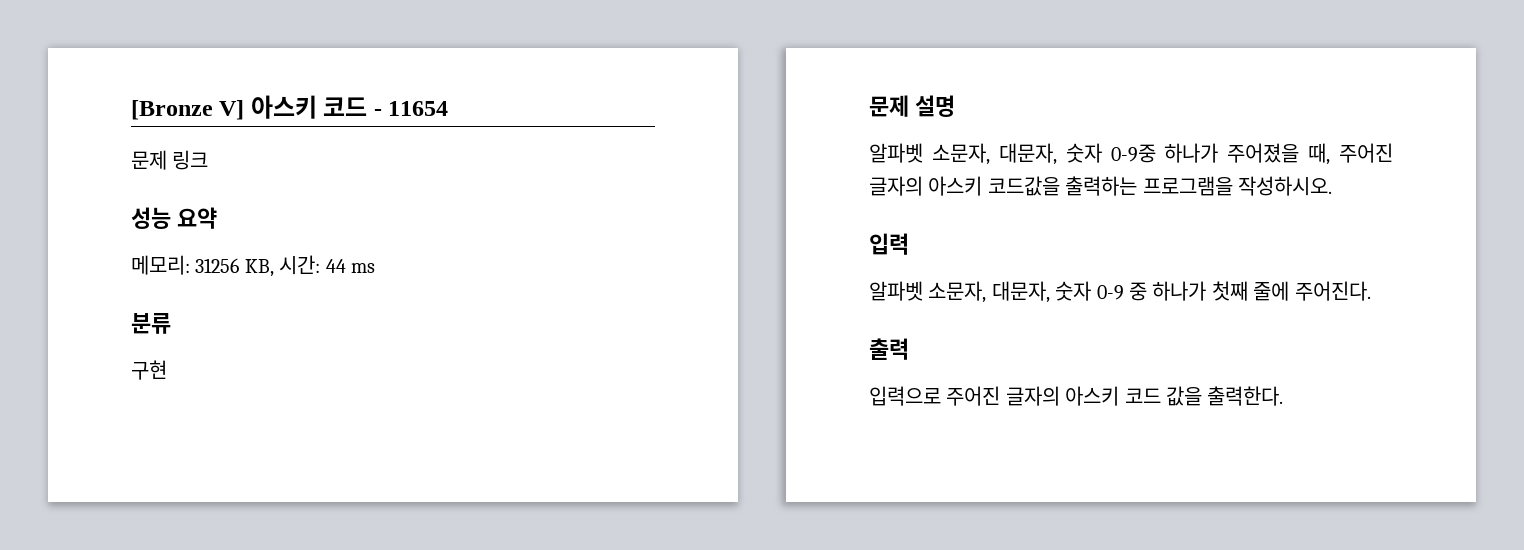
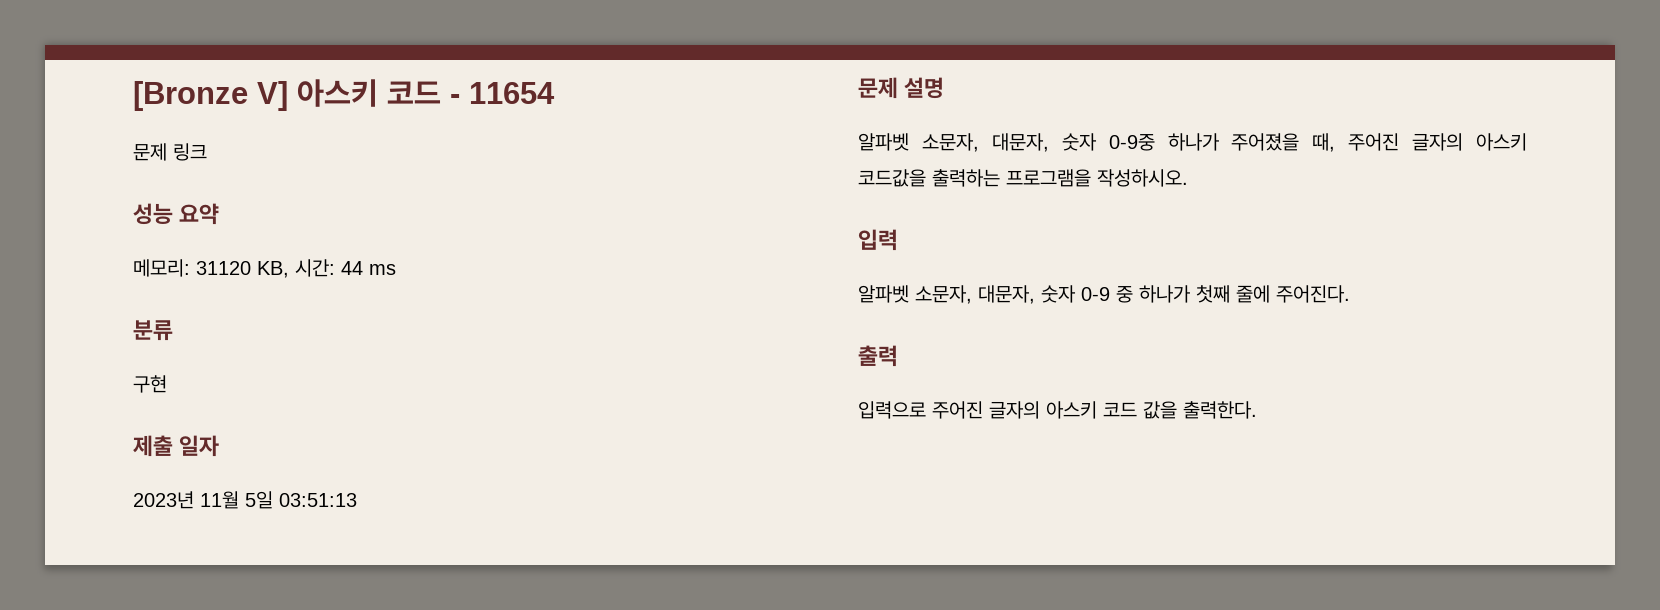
[195,258,240,273] 31256 -> [196,261,251,275] 31120
(167, 370) none -> [133,435,220,457] [133,491,357,509] // 제출 일자 // 2023년 11월 5일 03:51:13

